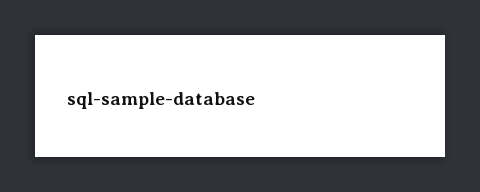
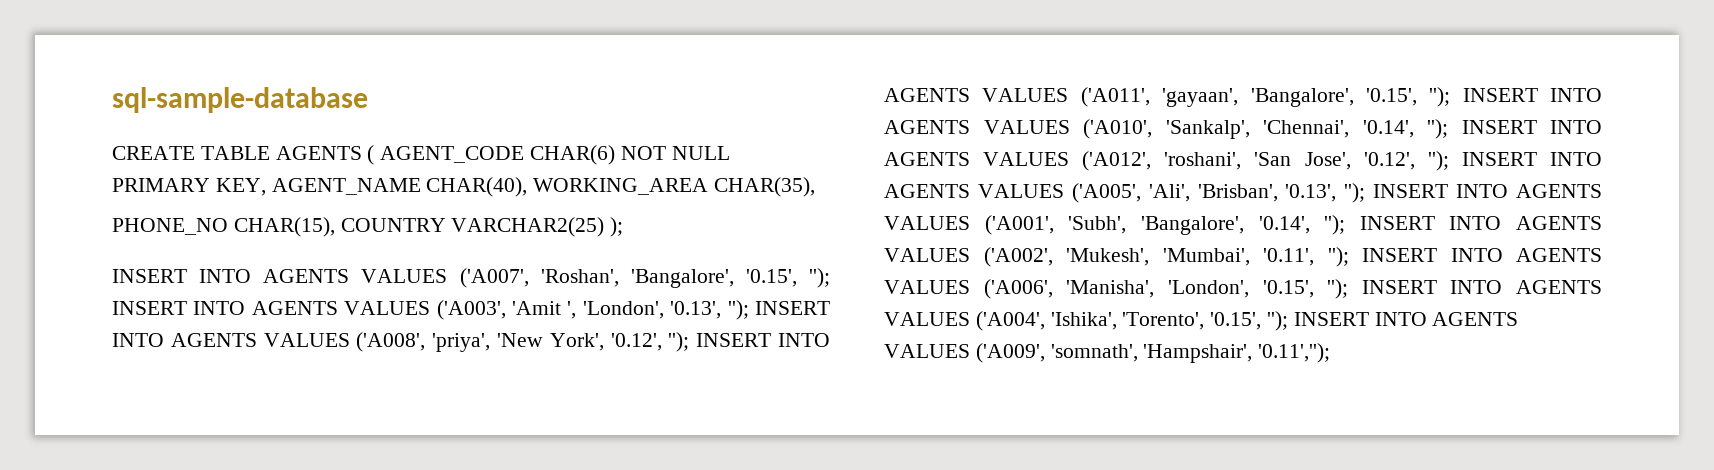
(255, 100) none -> [112,145,730,165] [112,177,816,197] [112,217,624,237] [112,268,830,288] [112,300,830,320] [112,332,830,352] [884,87,1602,107] [884,119,1602,139] [884,151,1602,171] [884,183,1603,203] [884,215,1602,235] [884,247,1602,267] [884,279,1602,299] [884,311,1519,331] [884,343,1331,363] // CREATE TABLE AGENTS ( AGENT_CODE CHAR(6) NOT NULL PRIMARY KEY, AGENT_NAME CHAR(40), WORKING_AREA CHAR(35), // PHONE_NO CHAR(15), COUNTRY VARCHAR2(25) ); // INSERT INTO AGENTS VALUES ('A007', 'Roshan', 'Bangalore', '0.15', ''); INSERT INTO AGENTS VALUES ('A003', 'Amit ', 'London', '0.13', ''); INSERT INTO AGENTS VALUES ('A008', 'priya', 'New York', '0.12', ''); INSERT INTO AGENTS VALUES ('A011', 'gayaan', 'Bangalore', '0.15', ''); INSERT INTO AGENTS VALUES ('A010', 'Sankalp', 'Chennai', '0.14', ''); INSERT INTO AGENTS VALUES ('A012', 'roshani', 'San Jose', '0.12', ''); INSERT INTO AGENTS VALUES ('A005', 'Ali', 'Brisban', '0.13', ''); INSERT INTO AGENTS VALUES ('A001', 'Subh', 'Bangalore', '0.14', ''); INSERT INTO AGENTS VALUES ('A002', 'Mukesh', 'Mumbai', '0.11', ''); INSERT INTO AGENTS VALUES ('A006', 'Manisha', 'London', '0.15', ''); INSERT INTO AGENTS VALUES ('A004', 'Ishika', 'Torento', '0.15', ''); INSERT INTO AGENTS VALUES ('A009', 'somnath', 'Hampshair', '0.11','');

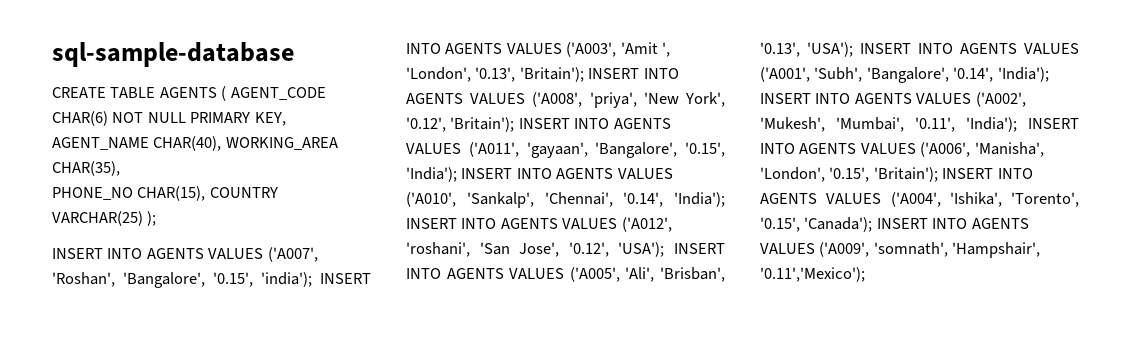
[451,217,605,237] VARCHAR2(25) -> [52,211,143,226] VARCHAR(25)
[809,268,830,288] ''); -> [261,272,312,287] 'india');
[727,300,749,320] ''); -> [519,67,584,82] 'Britain');
[668,332,690,352] ''); -> [450,117,515,132] 'Britain');
[1429,87,1451,107] ''); -> [406,167,457,182] 'India');
[1427,119,1448,139] ''); -> [674,192,725,207] 'India');
[1427,151,1449,171] ''); -> [618,242,665,257] 'USA');
[1344,183,1366,203] ''); -> [807,42,853,57] 'USA');
[1324,215,1346,235] ''); -> [997,67,1049,82] 'India');
[1327,247,1349,267] ''); -> [966,117,1017,132] 'India');
[1327,279,1349,299] ''); -> [873,167,938,182] 'Britain');
[1267,311,1289,331] ''); -> [804,217,873,232] 'Canada');
[1258,343,1331,363] '0.11',''); -> [760,267,865,282] '0.11','Mexico');

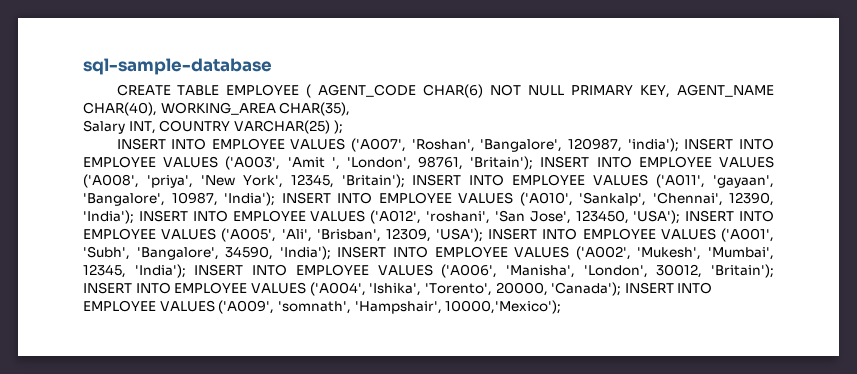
[159,87,217,98] AGENTS -> [226,84,300,96] EMPLOYEE
[52,186,206,201] PHONE_NO CHAR(15), -> [83,120,156,134] Salary INT,
[146,248,204,259] AGENTS -> [211,138,285,150] EMPLOYEE
[213,272,253,287] '0.15', -> [568,138,623,152] 120987,
[445,43,503,54] AGENTS -> [83,156,156,168] EMPLOYEE
[475,67,679,82] [406,93,463,104] '0.13', 'Britain'); INSERT INTO AGENTS -> [418,156,712,170] 98761, 'Britain'); INSERT INTO EMPLOYEE
[406,117,671,132] '0.12', 'Britain'); INSERT INTO AGENTS -> [290,174,586,188] 12345, 'Britain'); INSERT INTO EMPLOYEE
[685,142,725,157] [406,167,614,182] '0.15', 'India'); INSERT INTO AGENTS -> [171,192,452,206] 10987, 'India'); INSERT INTO EMPLOYEE
[623,192,725,207] [406,218,558,229] '0.14', 'India'); INSERT INTO AGENTS -> [729,192,774,206] [83,210,306,224] 12390, 'India'); INSERT INTO EMPLOYEE
[568,242,725,257] [406,268,504,279] '0.12', 'USA'); INSERT INTO AGENTS -> [575,210,775,224] [83,228,156,240] 123450, 'USA'); INSERT INTO EMPLOYEE
[760,42,1017,57] '0.13', 'USA'); INSERT INTO AGENTS -> [385,228,656,242] 12309, 'USA'); INSERT INTO EMPLOYEE
[953,67,1049,82] [760,93,912,104] '0.14', 'India'); INSERT INTO AGENTS -> [225,246,508,260] 34590, 'India'); INSERT INTO EMPLOYEE
[915,117,1079,132] [760,143,857,154] '0.11', 'India'); INSERT INTO AGENTS -> [83,264,369,278] 12345, 'India'); INSERT INTO EMPLOYEE
[829,167,1033,182] [760,193,817,204] '0.15', 'Britain'); INSERT INTO AGENTS -> [656,264,774,278] [83,282,248,294] 30012, 'Britain'); INSERT INTO EMPLOYEE
[760,217,800,232] '0.15', -> [495,282,548,296] 20000,
[971,218,1029,229] AGENTS -> [83,300,156,312] EMPLOYEE
[760,267,865,282] '0.11','Mexico'); -> [445,300,562,314] 10000,'Mexico');

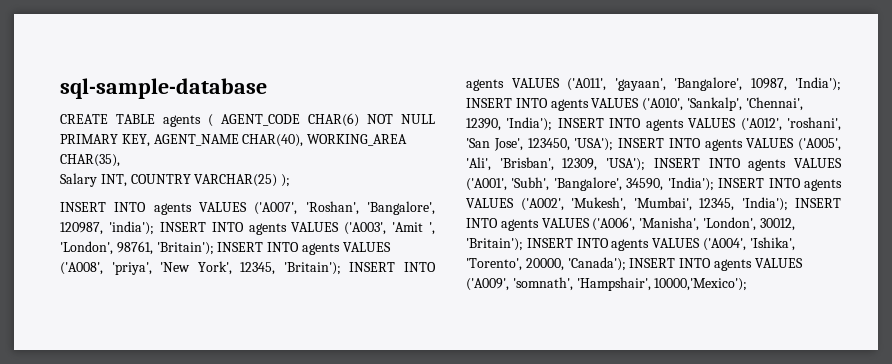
[226,84,300,96] EMPLOYEE -> [163,115,201,127] agents
[211,138,285,150] EMPLOYEE -> [153,203,192,215] agents
[83,156,156,168] EMPLOYEE -> [248,223,287,235] agents
[638,156,712,168] EMPLOYEE -> [301,243,340,255] agents
[512,174,586,186] EMPLOYEE -> [466,79,504,91] agents
[378,192,452,204] EMPLOYEE -> [550,99,589,111] agents
[232,210,306,222] EMPLOYEE -> [645,119,684,131] agents
[83,228,156,240] EMPLOYEE -> [704,139,743,151] agents
[582,228,656,240] EMPLOYEE -> [748,159,787,171] agents
[434,246,508,258] EMPLOYEE -> [804,179,842,191] agents
[295,264,369,276] EMPLOYEE -> [500,219,539,231] agents
[174,282,248,294] EMPLOYEE -> [611,239,650,251] agents
[83,300,156,312] EMPLOYEE -> [713,259,752,271] agents

